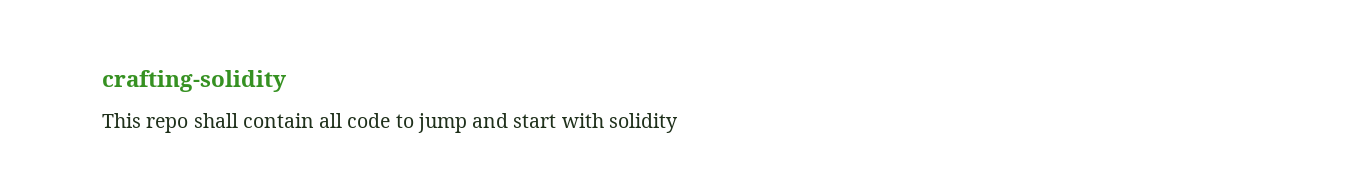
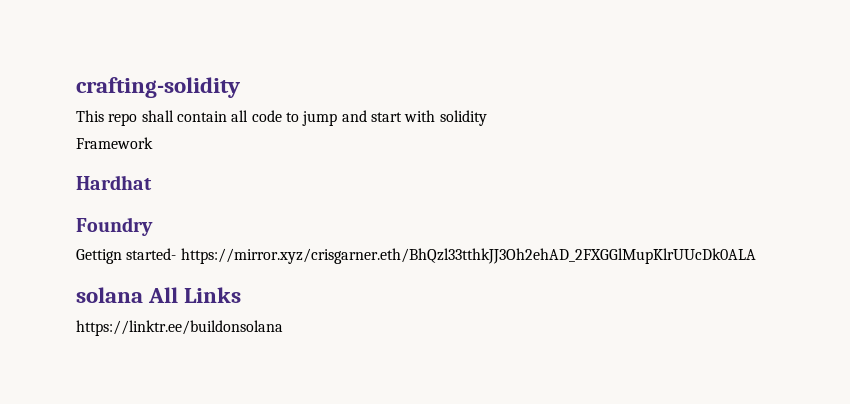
(678, 123) none -> [76,137,153,149] [76,175,152,190] [76,217,153,236] [76,248,756,264] [76,287,242,303] [76,320,283,336] // Framework // Hardhat // Foundry // Gettign started- https://mirror.xyz/crisgarner.eth/BhQzl33tthkJJ3Oh2ehAD_2FXGGlMupKlrUUcDk0ALA // solana All Links // https://linktr.ee/buildonsolana

